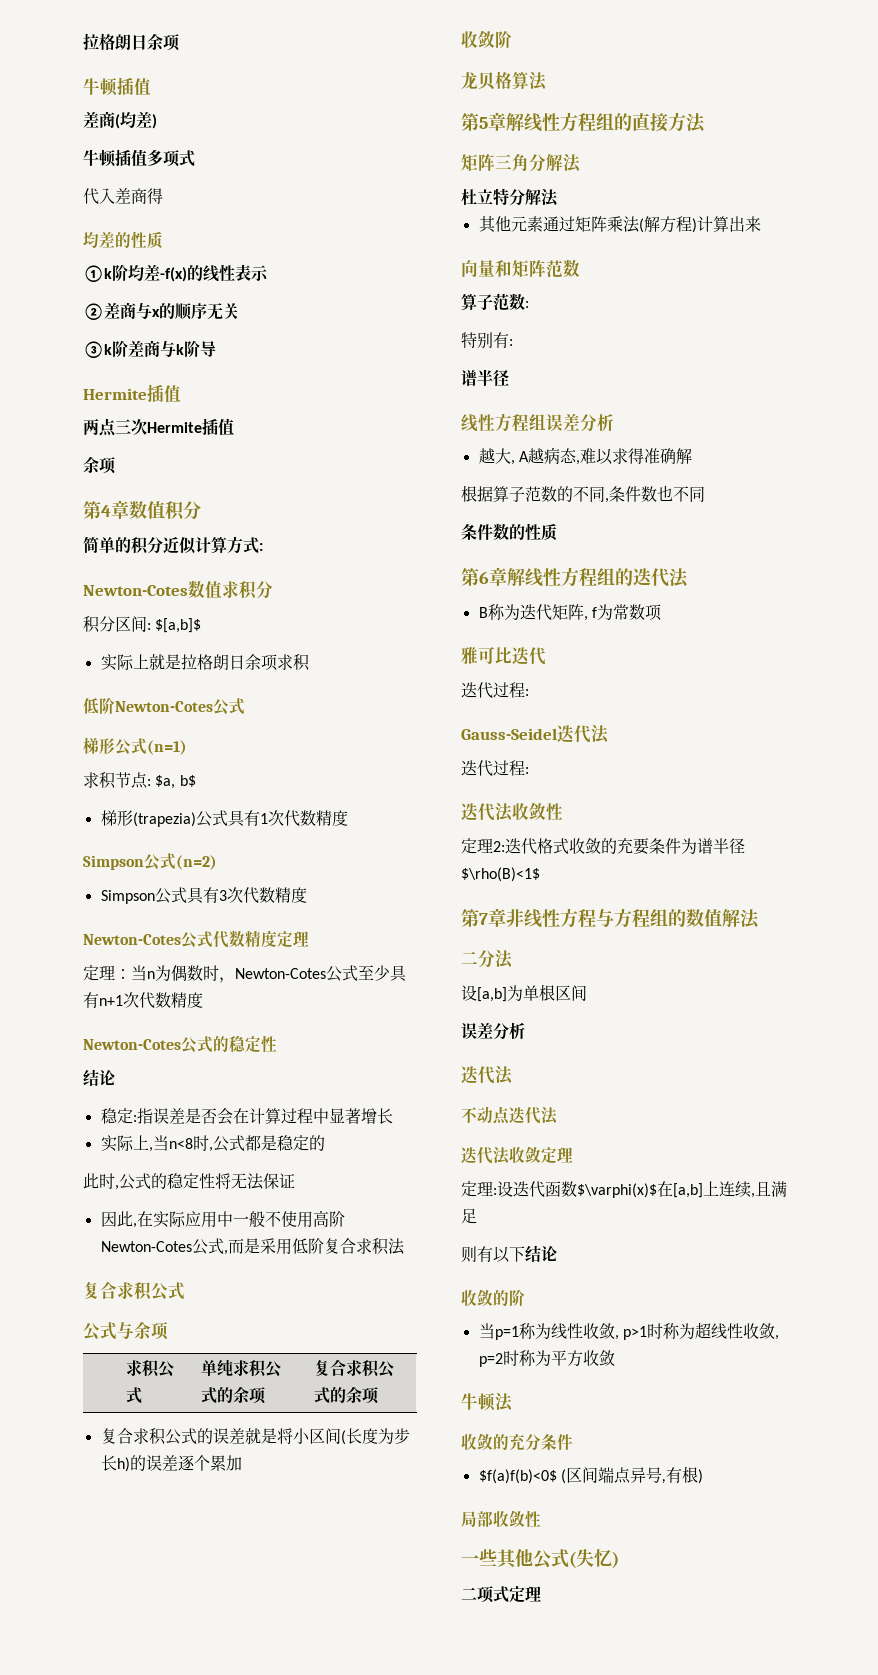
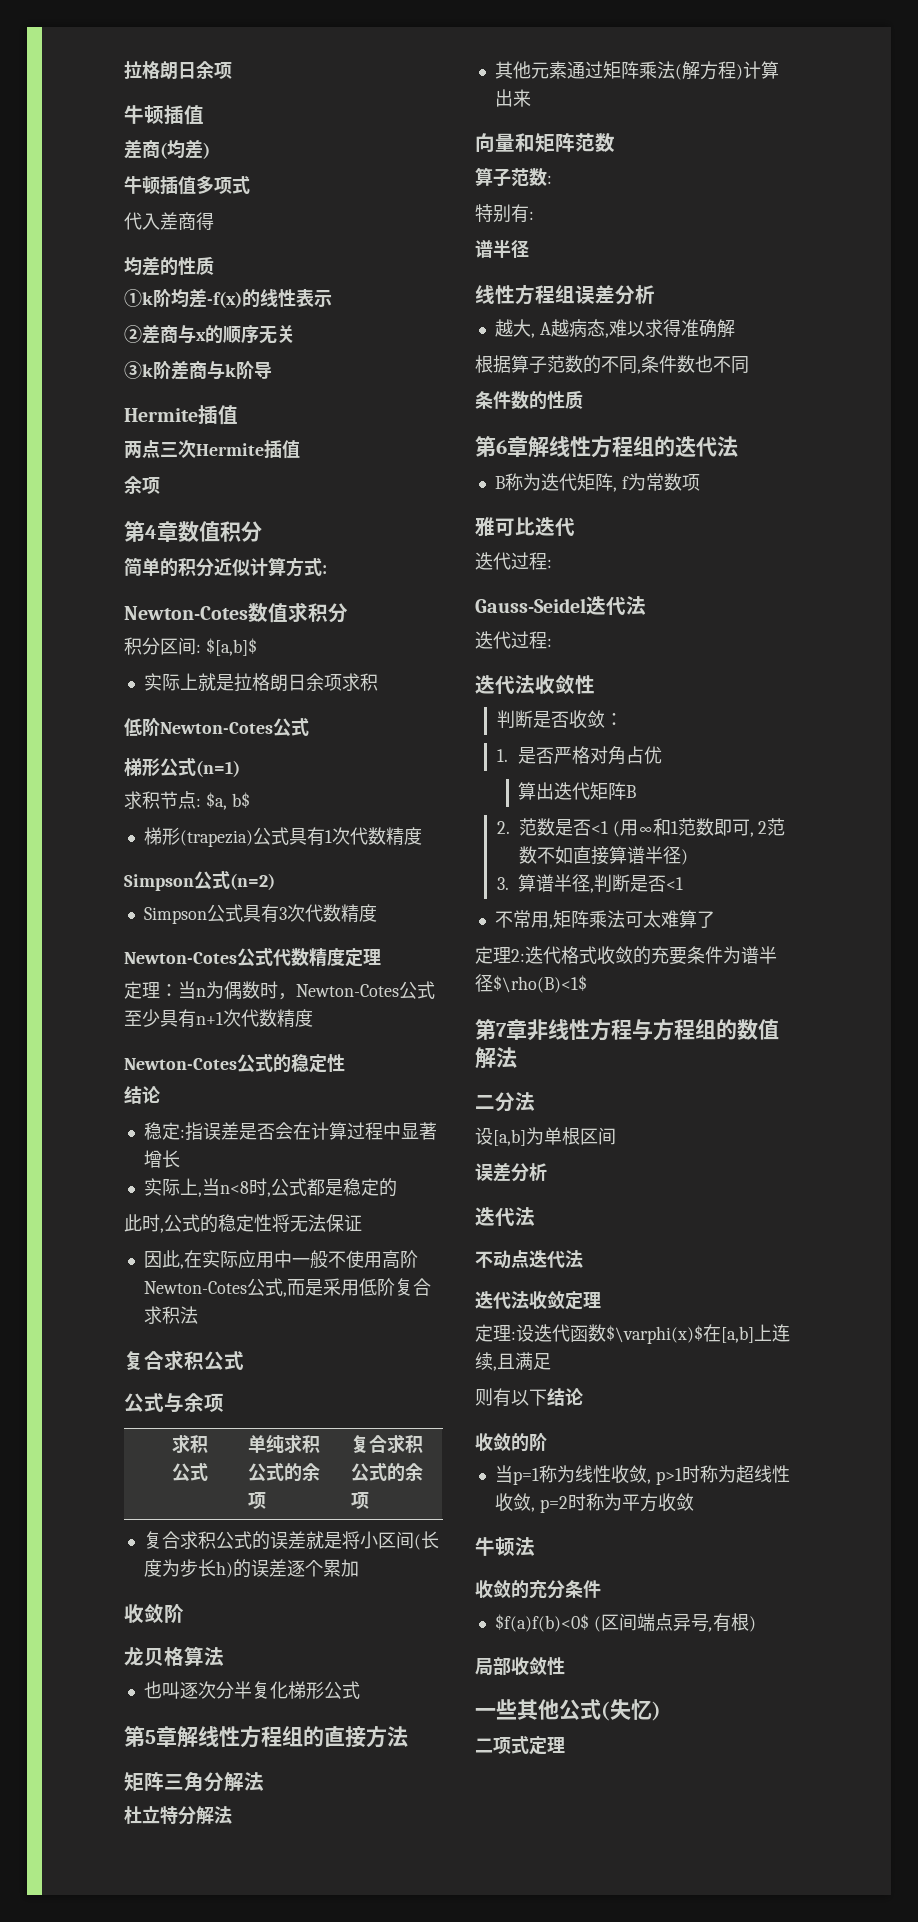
(547, 81) none -> [143,1681,360,1699] // 也叫逐次分半复化梯形公式
(563, 812) none -> [496,710,623,729] [496,746,663,765] [518,782,637,800] [496,818,786,837] [518,846,688,865] [496,874,684,893] [494,910,715,929] // 判断是否收敛： // 1.是否严格对角占优 // 算出迭代矩阵B // 2.范数是否<1 (用∞和1范数即可, 2范数不如直接算谱半径) // 3.算谱半径,判断是否<1 // 不常用,矩阵乘法可太难算了

